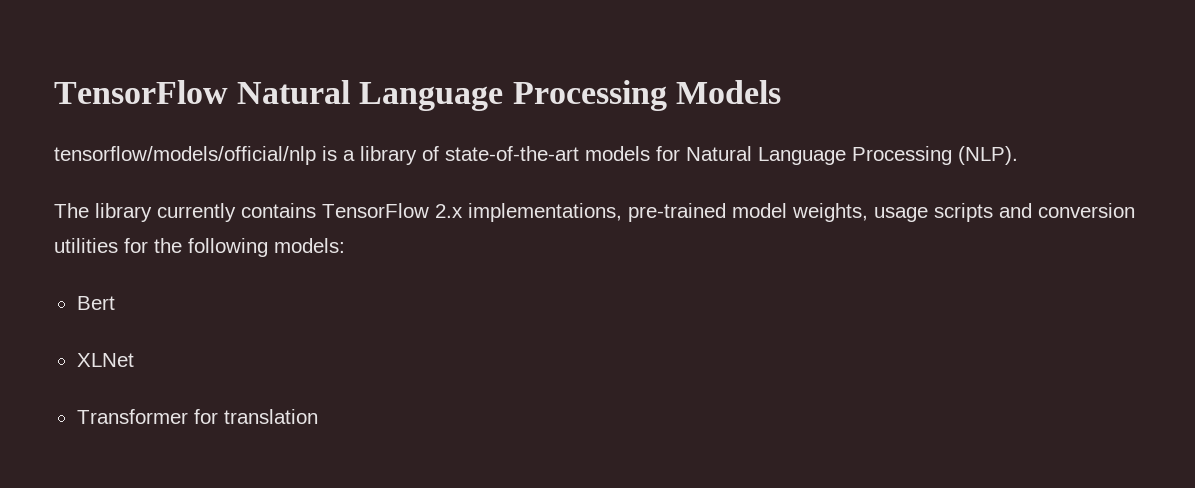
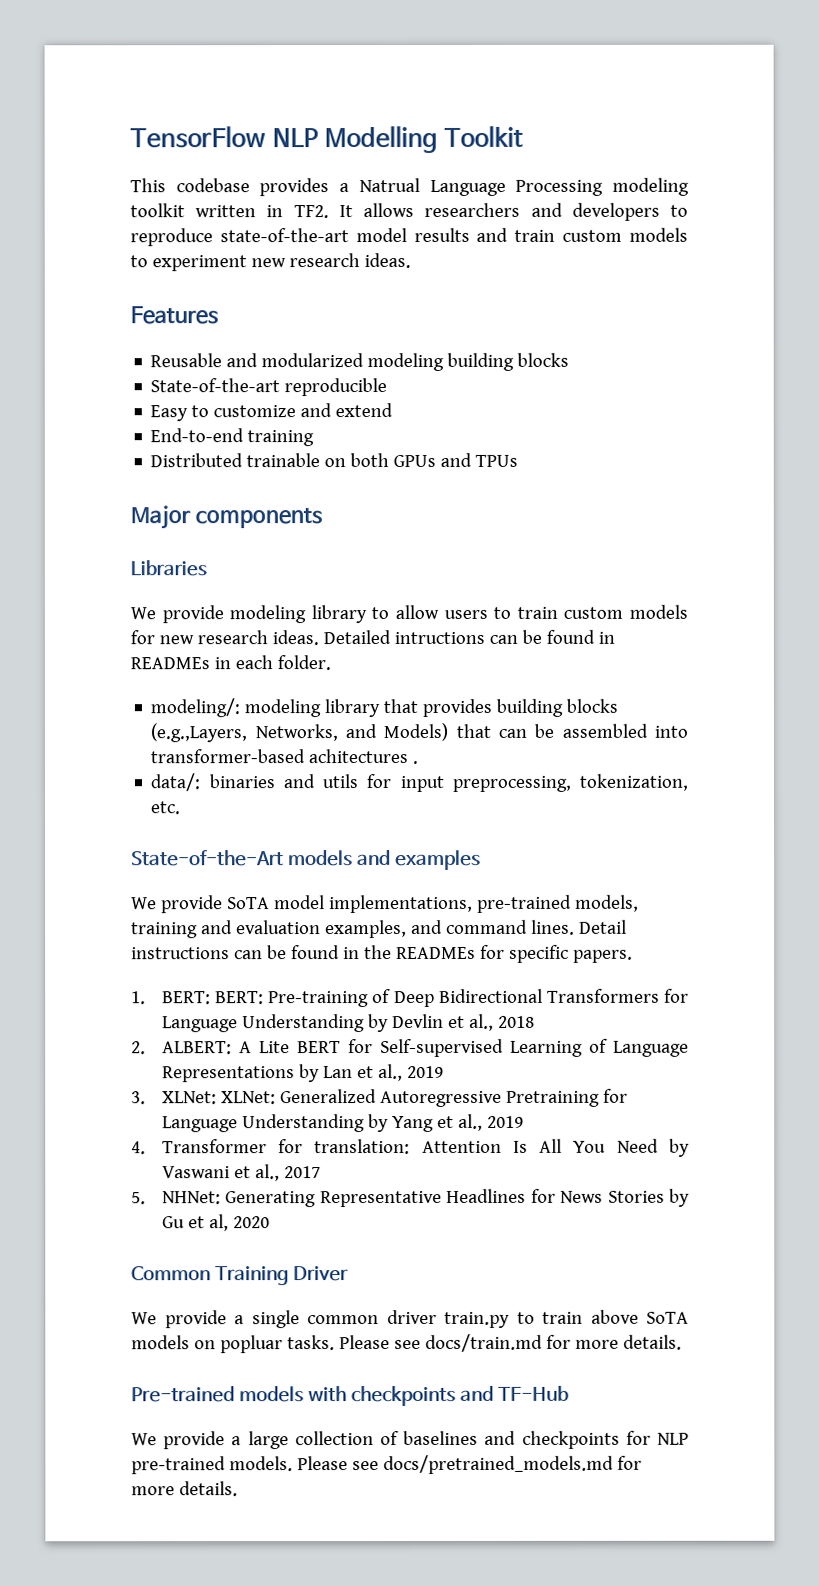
[54,80,781,111] [54,146,1018,165] [54,203,1135,222] [54,238,345,257] [76,296,115,310] [76,353,134,367] [76,409,318,424] TensorFlow Natural Language Processing Models // tensorflow/models/official/nlp is a library of state-of-the-art models for Natural Language Processing (NLP). // The library currently contains TensorFlow 2.x implementations, pre-trained model weights, usage scripts and conversion utilities for the following models: // Bert // XLNet // Transformer for translation -> [130,125,524,154] [130,177,689,197] [130,202,688,221] [130,227,688,247] [130,252,411,272] [130,306,219,325] [150,352,570,372] [150,378,388,397] [150,403,394,422] [150,428,315,447] [150,452,519,468] [130,505,323,530] [130,560,207,577] [130,604,689,624] [130,629,615,646] [130,655,331,671] [150,698,619,718] [150,722,688,743] [150,749,419,764] [150,773,688,793] [151,801,182,815] [131,849,481,871] [131,894,639,914] [131,919,627,939] [131,944,633,963] [131,988,689,1008] [161,1013,535,1033] [131,1038,689,1058] [161,1064,444,1083] [131,1088,628,1108] [161,1113,524,1133] [131,1138,690,1157] [161,1164,321,1182] [131,1188,690,1208] [161,1214,270,1232] [131,1266,349,1286] [131,1309,689,1329] [131,1333,682,1354] [131,1385,569,1407] [131,1430,689,1450] [131,1454,642,1475] [131,1481,238,1497] TensorFlow NLP Modelling Toolkit // This codebase provides a Natrual Language Processing modeling toolkit written in TF2. It allows researchers and developers to reproduce state-of-the-art model results and train custom models to experiment new research ideas. // Features // Reusable and modularized modeling building blocks // State-of-the-art reproducible // Easy to customize and extend // End-to-end training // Distributed trainable on both GPUs and TPUs // Major components // Libraries // We provide modeling library to allow users to train custom models for new research ideas. Detailed intructions can be found in READMEs in each folder. // modeling/: modeling library that provides building blocks (e.g.,Layers, Networks, and Models) that can be assembled into transformer-based achitectures . // data/: binaries and utils for input preprocessing, tokenization, etc. // State-of-the-Art models and examples // We provide SoTA model implementations, pre-trained models, training and evaluation examples, and command lines. Detail instructions can be found in the READMEs for specific papers. // 1. BERT: BERT: Pre-training of Deep Bidirectional Transformers for Language Understanding by Devlin et al., 2018 // 2. ALBERT: A Lite BERT for Self-supervised Learning of Language Representations by Lan et al., 2019 // 3. XLNet: XLNet: Generalized Autoregressive Pretraining for Language Understanding by Yang et al., 2019 // 4. Transformer for translation: Attention Is All You Need by Vaswani et al., 2017 // 5. NHNet: Generating Representative Headlines for News Stories by Gu et al, 2020 // Common Training Driver // We provide a single common driver train.py to train above SoTA models on popluar tasks. Please see docs/train.md for more details. // Pre-trained models with checkpoints and TF-Hub // We provide a large collection of baselines and checkpoints for NLP pre-trained models. Please see docs/pretrained_models.md for more details.

